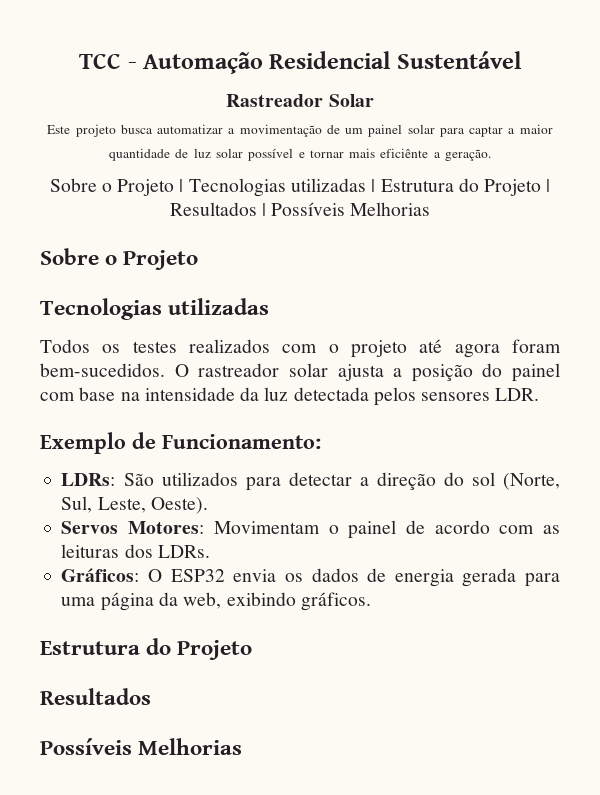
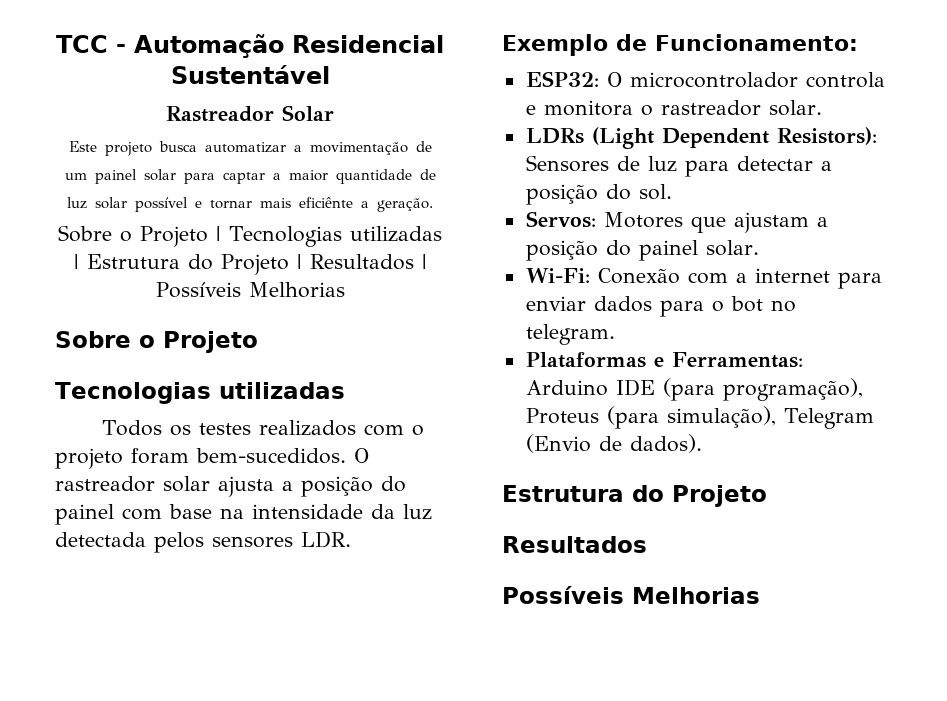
[419,339,500,358] até agora -> (123, 458) none
[61,472,561,491] [61,496,208,514] [61,520,561,539] [61,544,210,558] [61,568,560,587] [61,592,371,611] LDRs: São utilizados para detectar a direção do sol (Norte, Sul, Leste, Oeste). // Servos Motores: Movimentam o painel de acordo com as leituras dos LDRs. // Gráficos: O ESP32 envia os dados de energia gerada para uma página da web, exibindo gráficos. -> [525,71,885,88] [525,100,822,116] [525,127,877,149] [525,155,832,177] [525,184,672,205] [525,211,828,233] [525,240,759,261] [525,268,882,289] [525,296,796,317] [525,324,615,345] [525,352,803,368] [525,378,863,401] [525,406,874,429] [525,434,702,453] ESP32: O microcontrolador controla e monitora o rastreador solar. // LDRs (Light Dependent Resistors): Sensores de luz para detectar a posição do sol. // Servos: Motores que ajustam a posição do painel solar. // Wi-Fi: Conexão com a internet para enviar dados para o bot no telegram. // Plataformas e Ferramentas: Arduino IDE (para programação), Proteus (para simulação), Telegram (Envio de dados).

